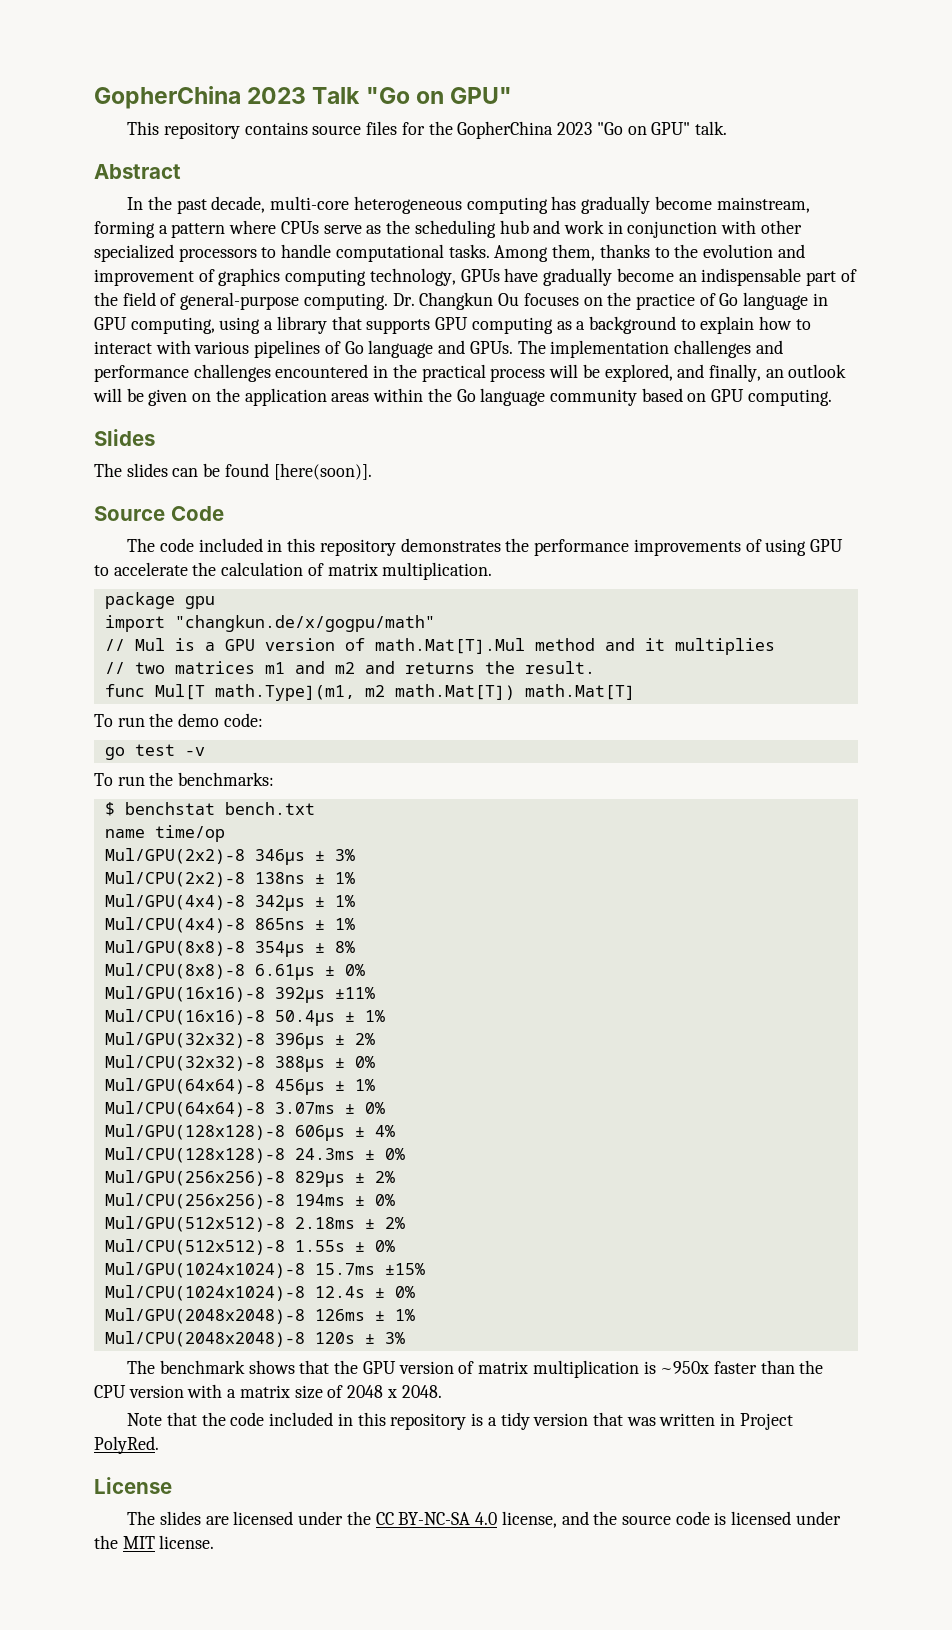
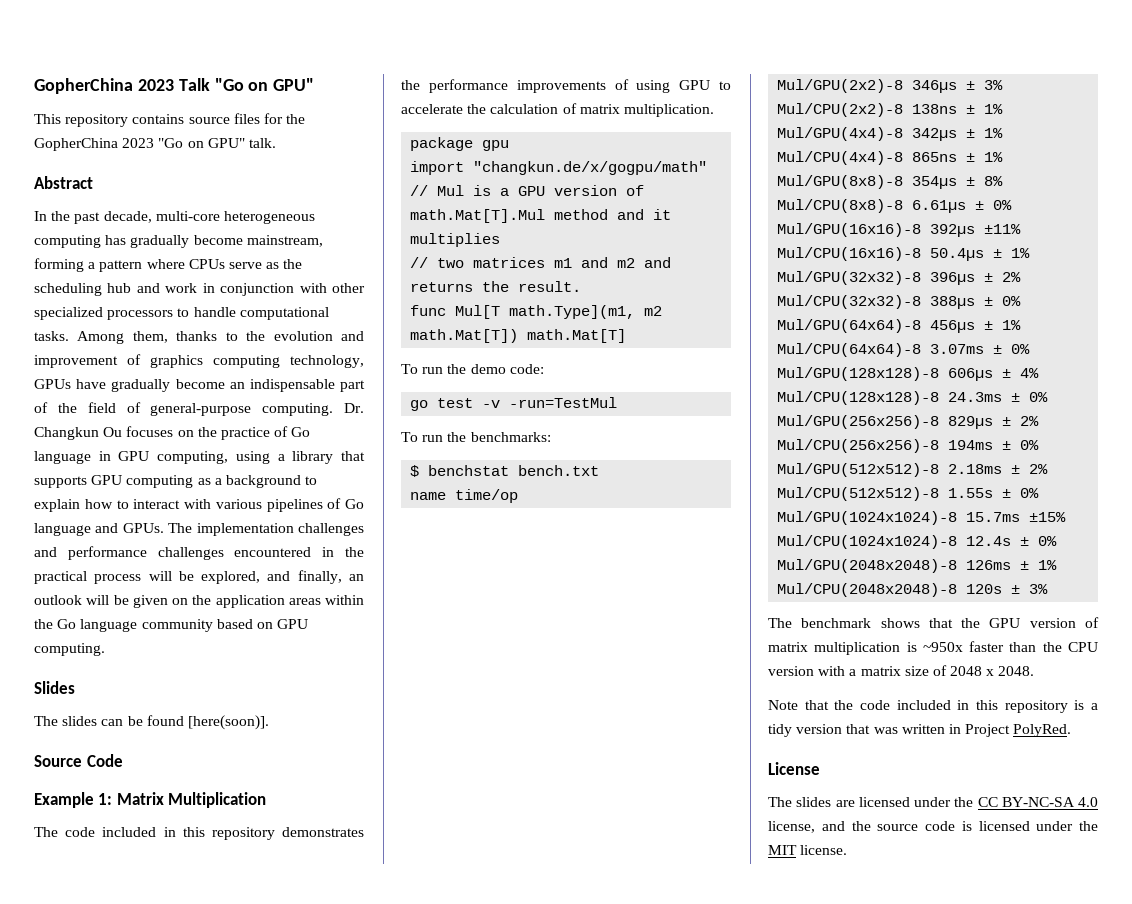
(224, 513) none -> [34,792,267,808] // Example 1: Matrix Multiplication
(205, 751) none -> [509,397,618,408] -run=TestMul

